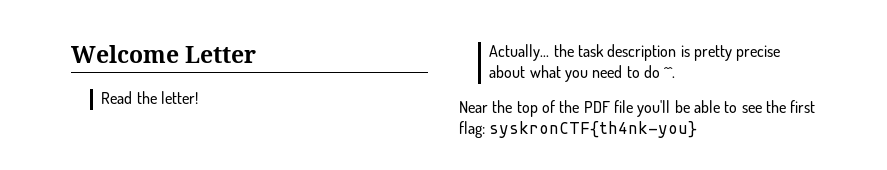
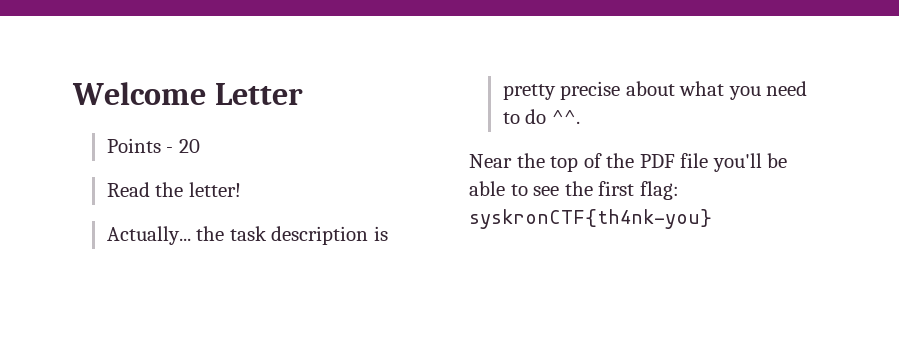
(257, 54) none -> [106,138,200,153] // Points - 20

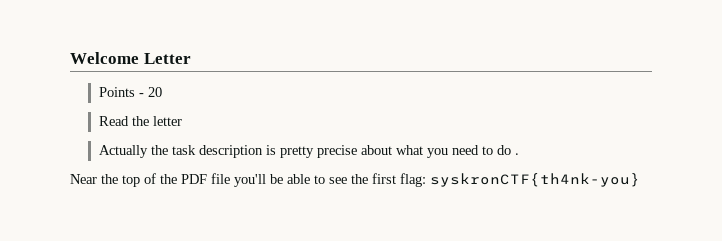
[188,182,241,197] [106,226,191,245] letter! // Actually... -> [152,116,182,126] [98,145,148,158] letter // Actually
[551,110,580,124] ^^. -> [514,153,519,155] .

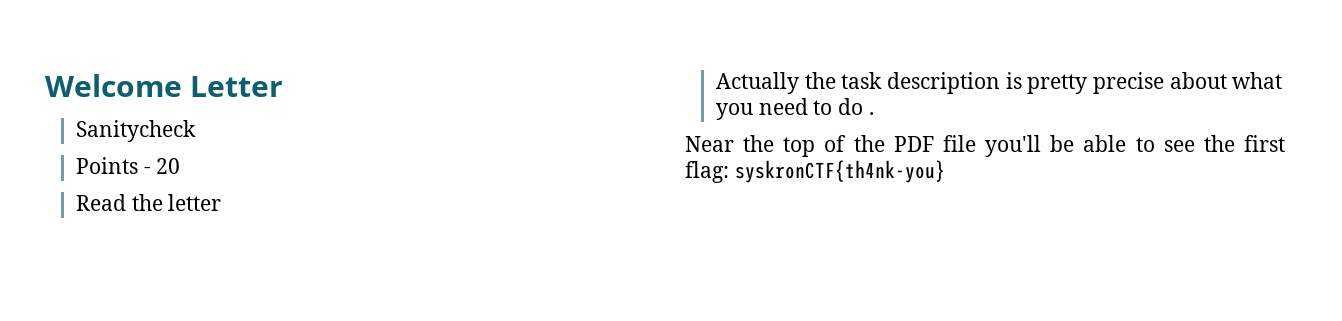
(191, 58) none -> [76,120,197,142] // Sanitycheck

